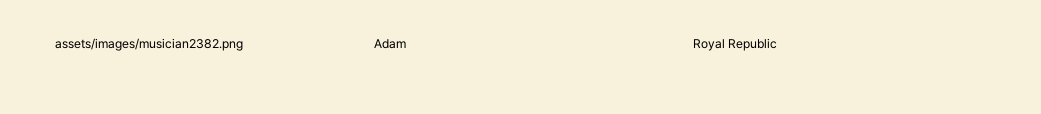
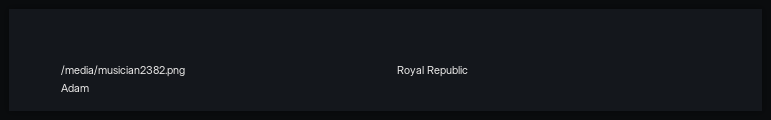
[55,38,243,51] assets/images/musician2382.png -> [61,65,185,77] /media/musician2382.png

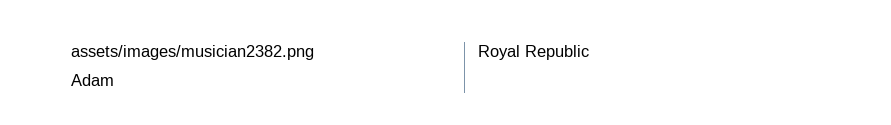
[61,65,185,77] /media/musician2382.png -> [71,45,314,60] assets/images/musician2382.png

